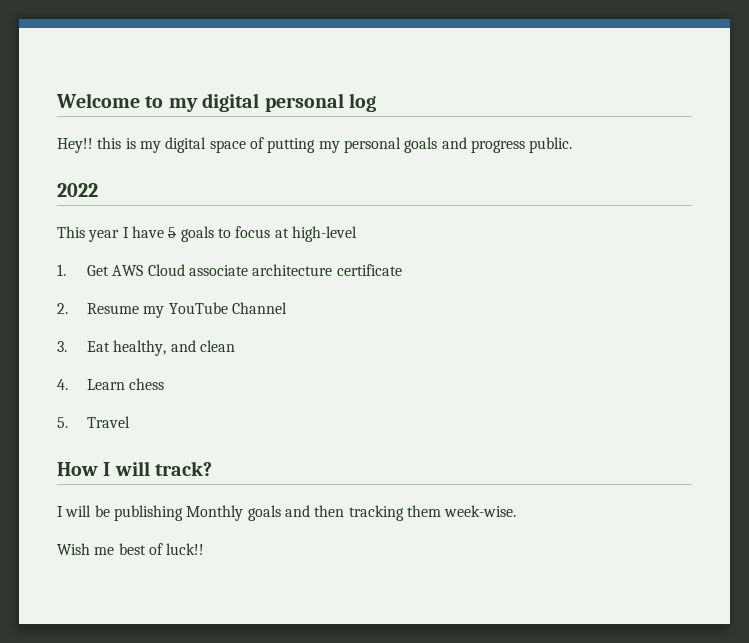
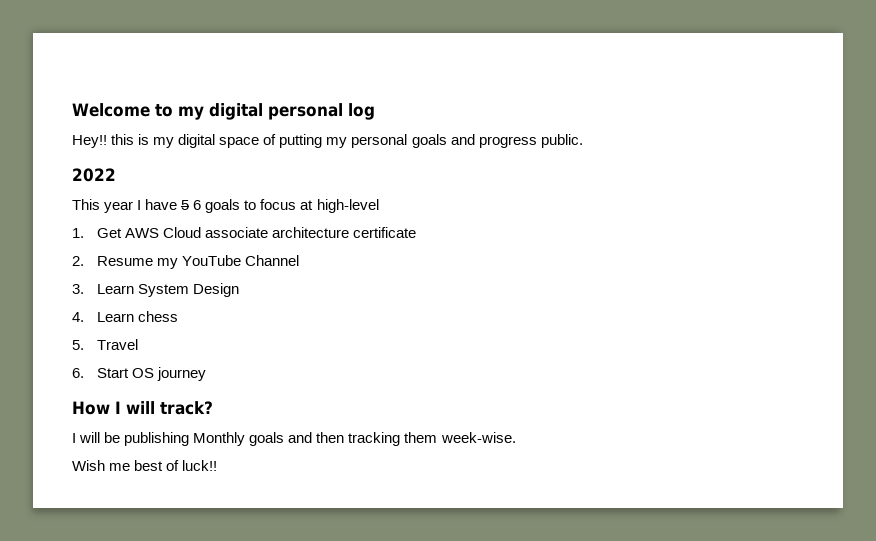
(177, 232) none -> [193,200,202,210] 6
[87,340,236,356] Eat healthy, and clean -> [97,283,240,297] Learn System Design
(131, 422) none -> [72,367,207,381] // 6. Start OS journey

